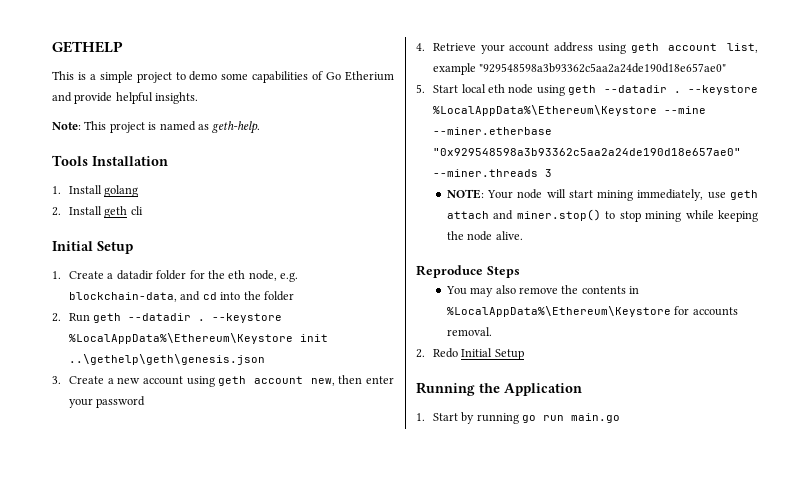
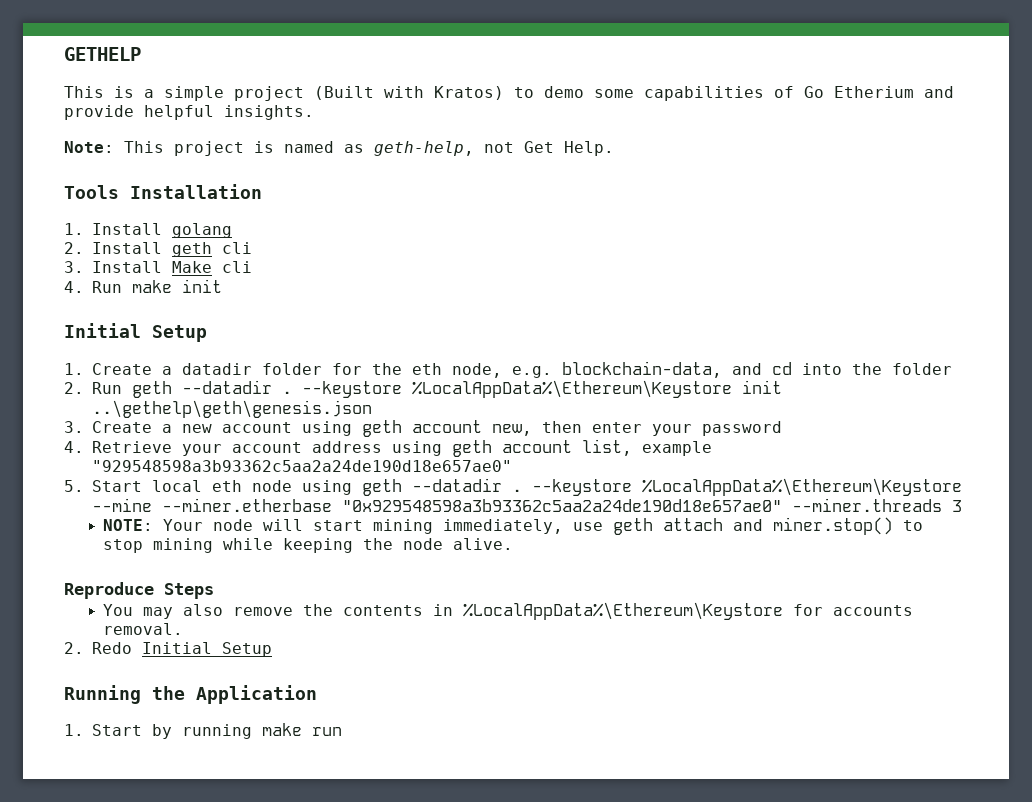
(172, 77) none -> [314,86,504,100] (Built with Kratos)
[212,121,261,134] geth-help. -> [374,141,614,156] geth-help, not Get Help.
(143, 210) none -> [64,261,252,273] [64,279,222,293] // 3. Install Make cli // 4. Run make init
[522,413,621,423] go run main.go -> [262,723,342,736] make run

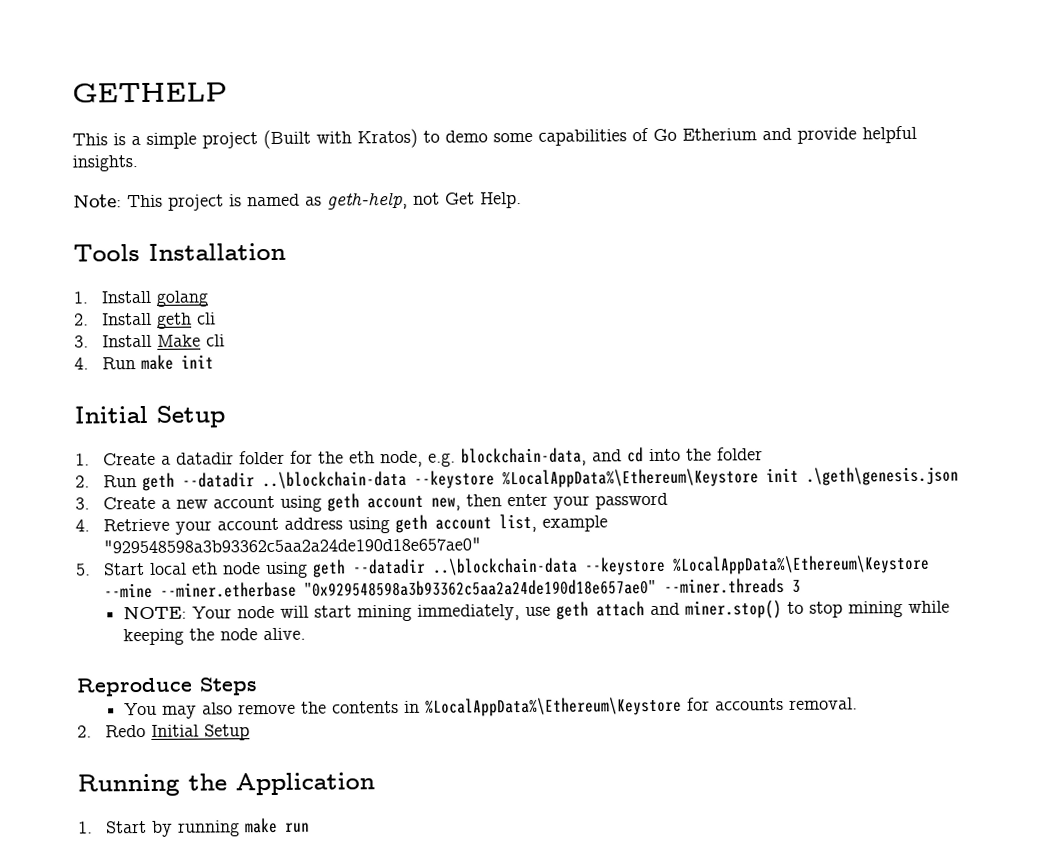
[282,391,292,394] . -> [261,470,407,490] ..\blockchain-data
[92,400,372,418] ..\gethelp\geth\genesis.json -> [805,466,959,486] .\geth\genesis.json
[512,489,522,492] . -> [431,557,578,576] ..\blockchain-data

